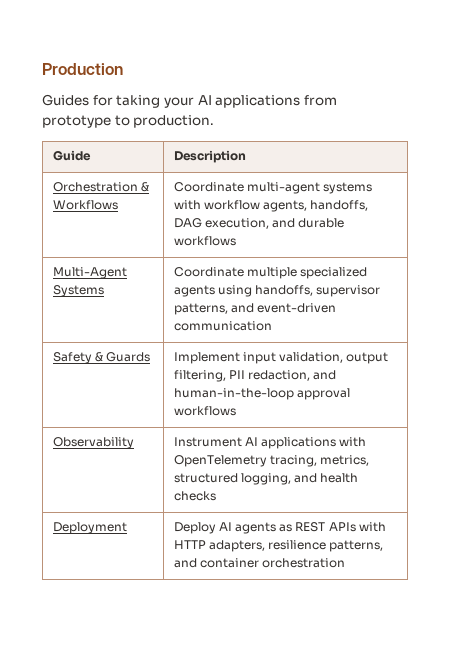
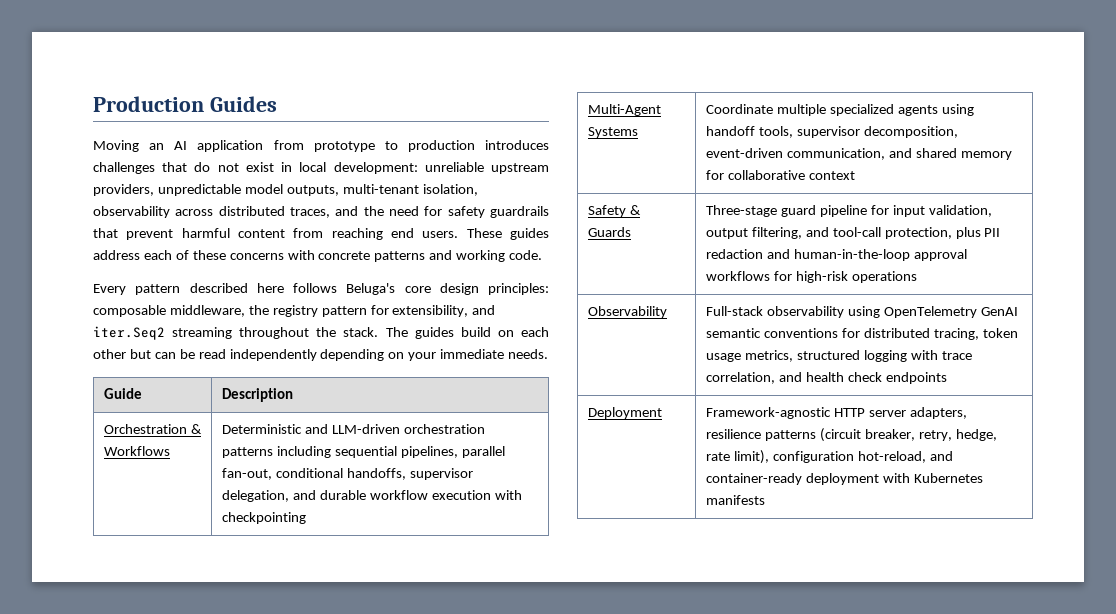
[42,94,337,108] [42,115,215,128] // Guides for taking your AI applications from prototype to production. -> [209,96,277,112] [93,140,549,152] [93,162,549,174] [93,184,478,196] [93,206,549,218] [93,228,549,240] [93,250,543,262] [93,283,549,295] [93,305,496,317] [93,326,549,340] [93,349,549,361] Guides // Moving an AI application from prototype to production introduces challenges that do not exist in local development: unreliable upstream providers, unpredictable model outputs, multi-tenant isolation, observability across distributed traces, and the need for safety guardrails that prevent harmful content from reaching end users. These guides address each of these concerns with concrete patterns and working code. // Every pattern described here follows Beluga's core design principles: composable middleware, the registry pattern for extensibility, and iter.Seq2 streaming throughout the stack. The guides build on each other but can be read independently depending on your immediate needs.
[173,182,373,194] [173,200,369,212] [173,218,345,229] [173,236,236,246] Coordinate multi-agent systems with workflow agents, handoffs, DAG execution, and durable workflows -> [221,424,485,434] [221,446,505,458] [221,468,473,480] [221,490,522,502] [221,512,306,524] Deterministic and LLM-driven orchestration patterns including sequential pipelines, parallel fan-out, conditional handoffs, supervisor delegation, and durable workflow execution with checkpointing
[255,285,381,297] [173,303,337,315] [173,321,272,331] [52,352,151,364] [173,352,389,364] [173,370,337,382] [173,388,350,400] [173,406,236,416] [52,437,134,449] [173,437,367,449] [173,455,370,467] [173,473,359,485] [173,491,216,501] [52,522,127,534] [173,522,386,534] [173,540,384,552] [173,558,346,568] handoffs, supervisor patterns, and event-driven communication // Safety & Guards | Implement input validation, output filtering, PII redaction, and human-in-the-loop approval workflows // Observability | Instrument AI applications with OpenTelemetry tracing, metrics, structured logging, and health checks // Deployment | Deploy AI agents as REST APIs with HTTP adapters, resilience patterns, and container orchestration -> [705,126,958,138] [705,148,1012,160] [705,170,855,180] [587,205,641,217] [587,227,631,237] [705,205,992,217] [705,227,1001,239] [705,249,967,261] [705,271,917,283] [587,306,667,318] [705,306,1018,318] [705,328,1018,340] [705,350,972,362] [705,372,947,384] [587,407,662,419] [705,407,967,419] [705,428,997,442] [705,450,953,464] [705,473,983,485] [705,495,765,505] handoff tools, supervisor decomposition, event-driven communication, and shared memory for collaborative context // Safety & Guards | Three-stage guard pipeline for input validation, output filtering, and tool-call protection, plus PII redaction and human-in-the-loop approval workflows for high-risk operations // Observability | Full-stack observability using OpenTelemetry GenAI semantic conventions for distributed tracing, token usage metrics, structured logging with trace correlation, and health check endpoints // Deployment | Framework-agnostic HTTP server adapters, resilience patterns (circuit breaker, retry, hedge, rate limit), configuration hot-reload, and container-ready deployment with Kubernetes manifests

